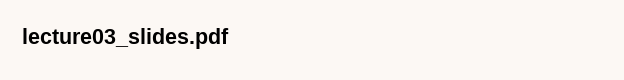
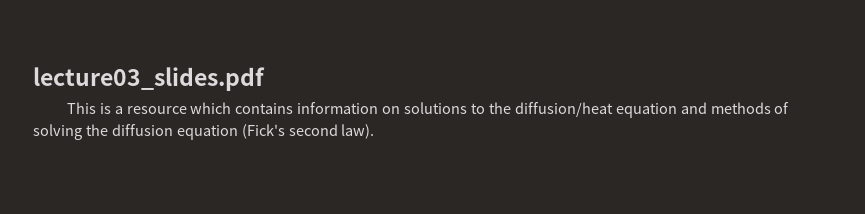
(229, 38) none -> [66,102,790,118] [33,124,375,140] // This is a resource which contains information on solutions to the diffusion/heat equation and methods of solving the diffusion equation (Fick's second law).

